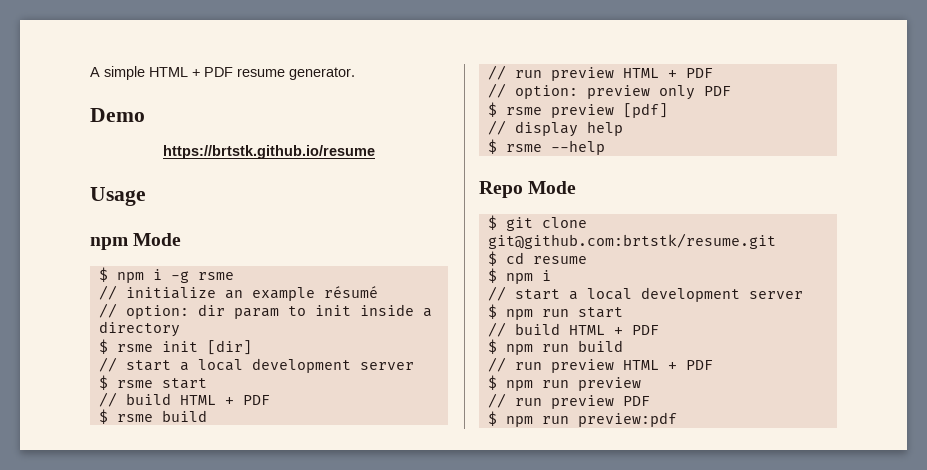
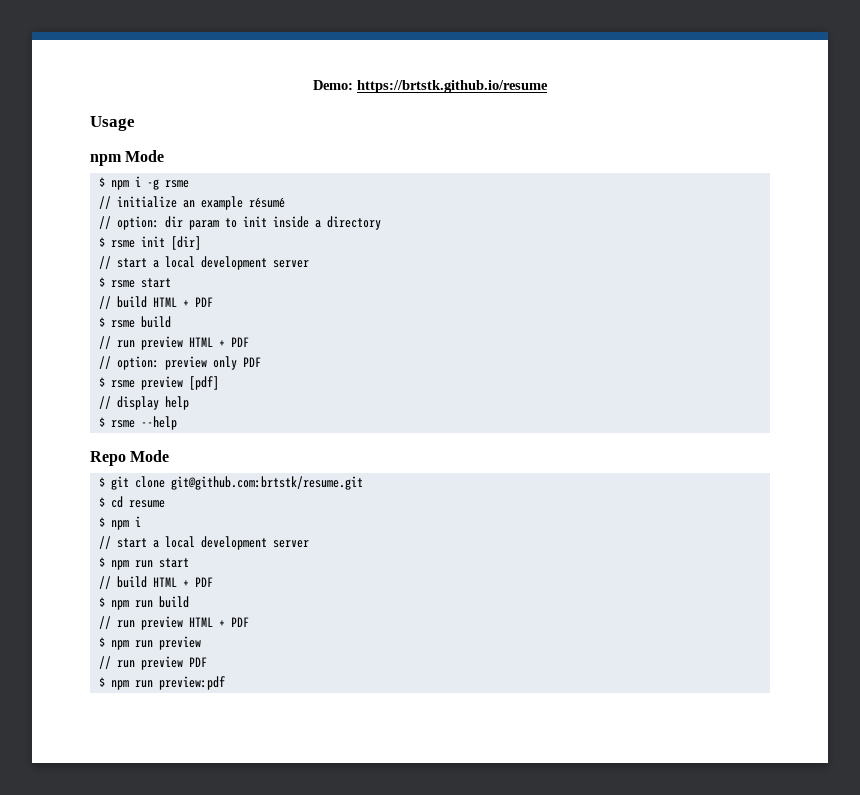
[90,66,355,80] [90,108,145,122] A simple HTML + PDF resume generator. // Demo // -> [313,80,353,90] Demo:

